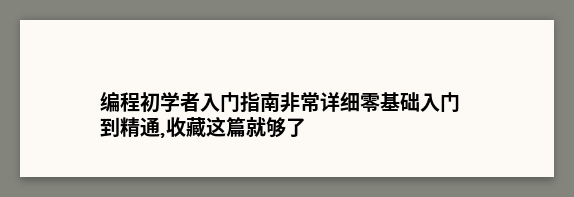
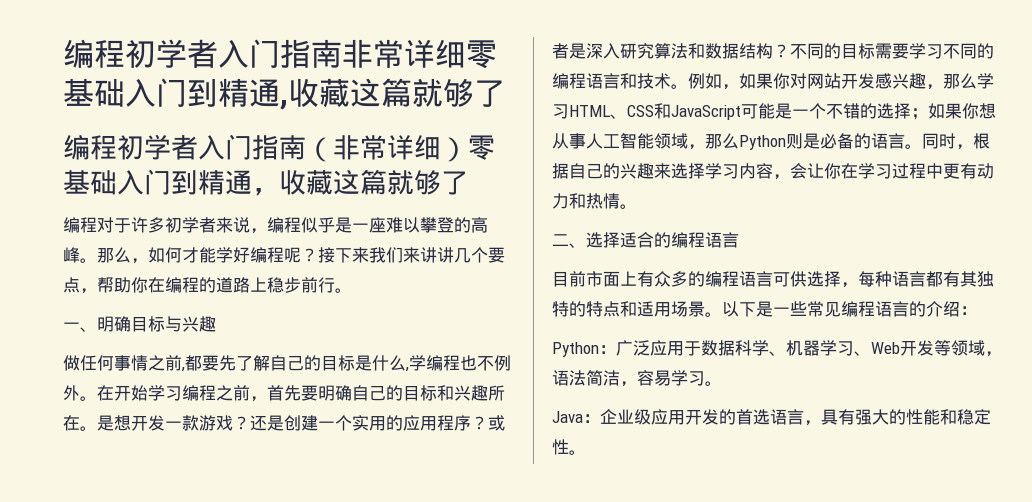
(306, 127) none -> [63,134,495,162] [63,169,468,196] [63,217,488,234] [63,247,505,264] [63,277,352,294] [63,316,216,332] [63,355,511,372] [63,385,505,402] [63,415,505,431] [552,43,994,59] [552,73,994,90] [552,103,996,120] [552,132,990,150] [552,163,994,180] [552,193,637,209] [552,232,739,248] [552,271,994,288] [552,301,977,317] [552,340,1002,357] [552,370,722,387] [552,409,991,426] [552,439,586,455] // 编程初学者入门指南（非常详细）零基础入门到精通，收藏这篇就够了 // 编程对于许多初学者来说，编程似乎是一座难以攀登的高峰。那么，如何才能学好编程呢？接下来我们来讲讲几个要点，帮助你在编程的道路上稳步前行。 // 一、明确目标与兴趣 // 做任何事情之前,都要先了解自己的目标是什么,学编程也不例外。在开始学习编程之前，首先要明确自己的目标和兴趣所在。是想开发一款游戏？还是创建一个实用的应用程序？或者是深入研究算法和数据结构？不同的目标需要学习不同的编程语言和技术。例如，如果你对网站开发感兴趣，那么学习HTML、CSS和JavaScript可能是一个不错的选择；如果你想从事人工智能领域，那么Python则是必备的语言。同时，根据自己的兴趣来选择学习内容，会让你在学习过程中更有动力和热情。 // 二、选择适合的编程语言 // 目前市面上有众多的编程语言可供选择，每种语言都有其独特的特点和适用场景。以下是一些常见编程语言的介绍： // Python：广泛应用于数据科学、机器学习、Web开发等领域，语法简洁，容易学习。 // Java：企业级应用开发的首选语言，具有强大的性能和稳定性。

